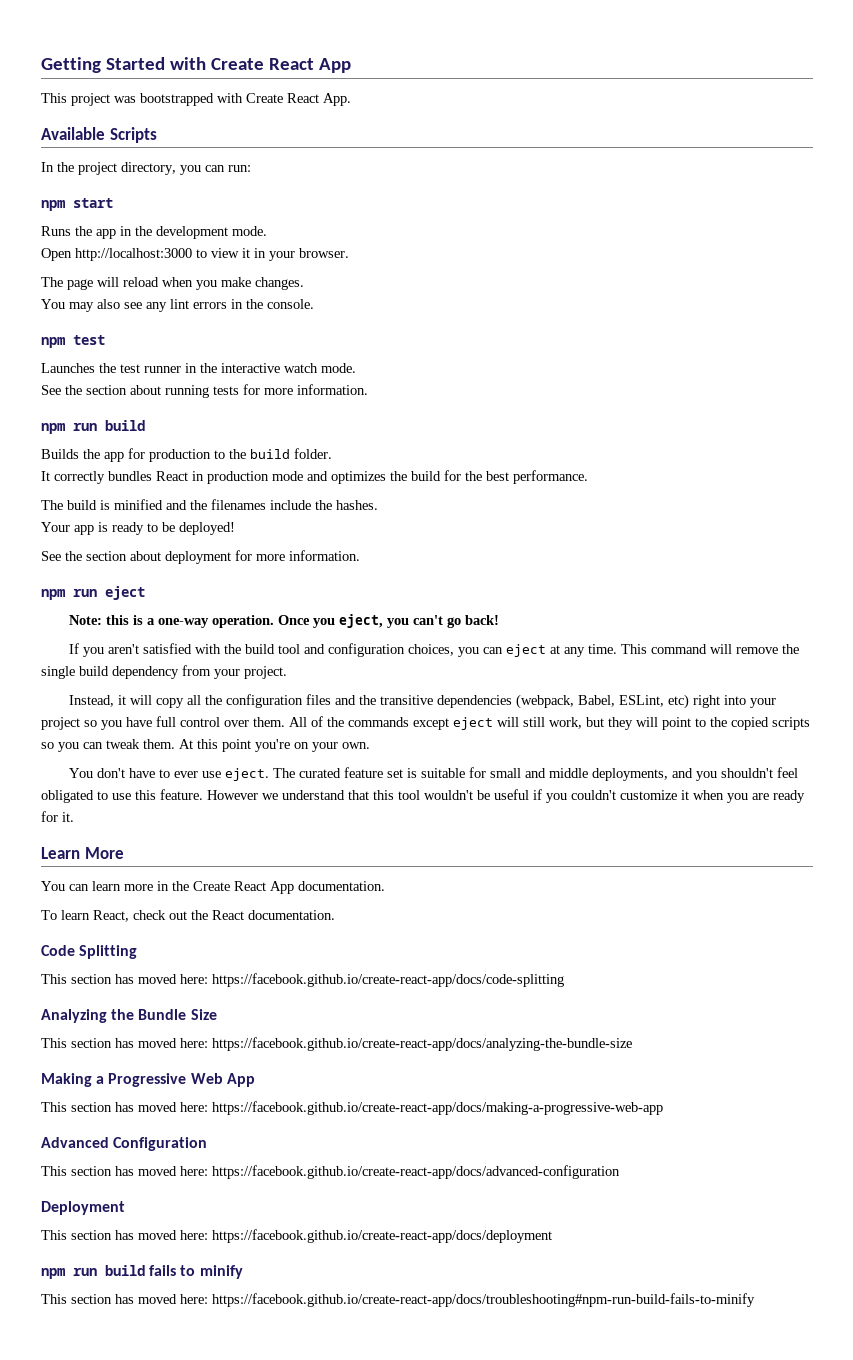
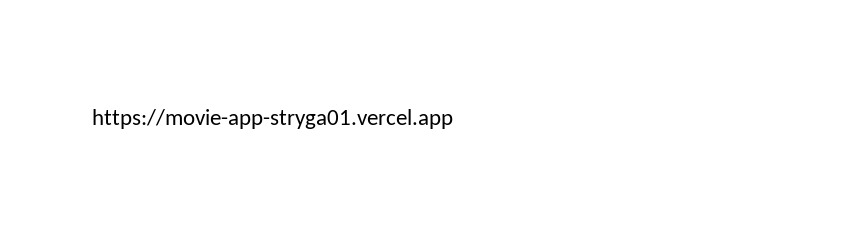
[41,57,351,73] [41,93,351,106] [41,127,157,143] [41,162,251,175] [41,198,113,211] [41,226,267,239] [41,248,349,261] [41,277,304,290] [41,299,314,312] [41,335,105,348] [41,363,356,373] [41,384,368,398] [41,420,145,434] [41,448,332,462] [41,470,588,484] [41,499,378,510] [41,522,235,535] [41,550,360,564] [41,586,145,600] [69,614,500,628] [69,643,800,657] [41,665,287,679] [69,694,777,709] [41,716,810,730] [41,739,370,752] [69,767,799,781] [41,789,805,803] [41,811,74,822] [41,847,124,859] [41,881,385,894] [41,910,335,922] [41,945,138,959] [41,973,564,987] [41,1009,217,1023] [41,1037,632,1051] [41,1073,255,1087] [41,1101,663,1115] [41,1137,208,1151] [41,1165,620,1179] [41,1201,125,1215] [41,1229,552,1243] [41,1265,243,1279] [41,1293,755,1307] Getting Started with Create React App // This project was bootstrapped with Create React App. // Available Scripts // In the project directory, you can run: // npm start // Runs the app in the development mode. // Open http://localhost:3000 to view it in your browser. // The page will reload when you make changes. // You may also see any lint errors in the console. // npm test // Launches the test runner in the interactive watch mode. // See the section about running tests for more information. // npm run build // Builds the app for production to the build folder. // It correctly bundles React in production mode and optimizes the build for the best performance. // The build is minified and the filenames include the hashes. // Your app is ready to be deployed! // See the section about deployment for more information. // npm run eject // Note: this is a one-way operation. Once you eject, you can't go back! // If you aren't satisfied with the build tool and configuration choices, you can eject at any time. This command will remove the single build dependency from your project. // Instead, it will copy all the configuration files and the transitive dependencies (webpack, Babel, ESLint, etc) right into your project so you have full control over them. All of the commands except eject will still work, but they will point to the copied scripts so you can tweak them. At this point you're on your own. // You don't have to ever use eject. The curated feature set is suitable for small and middle deployments, and you shouldn't feel obligated to use this feature. However we understand that this tool wouldn't be useful if you couldn't customize it when you are ready for it. // Learn More // You can learn more in the Create React App documentation. // To learn React, check out the React documentation. // Code Splitting // This section has moved here: https://facebook.github.io/create-react-app/docs/code-splitting // Analyzing the Bundle Size // This section has moved here: https://facebook.github.io/create-react-app/docs/analyzing-the-bundle-size // Making a Progressive Web App // This section has moved here: https://facebook.github.io/create-react-app/docs/making-a-progressive-web-app // Advanced Configuration // This section has moved here: https://facebook.github.io/create-react-app/docs/advanced-configuration // Deployment // This section has moved here: https://facebook.github.io/create-react-app/docs/deployment // npm run build fails to minify // This section has moved here: https://facebook.github.io/create-react-app/docs/troubleshooting#npm-run-build-fails-to-minify -> [92,109,453,129] https://movie-app-stryga01.vercel.app

